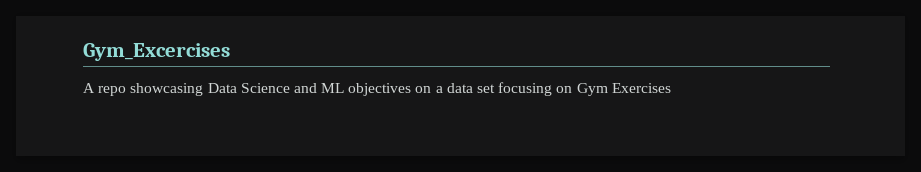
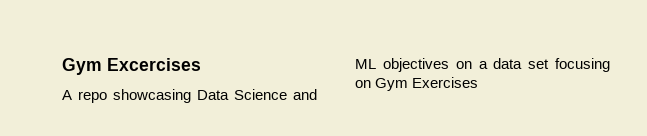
[83,43,230,61] Gym_Excercises -> [62,58,201,75] Gym Excercises

